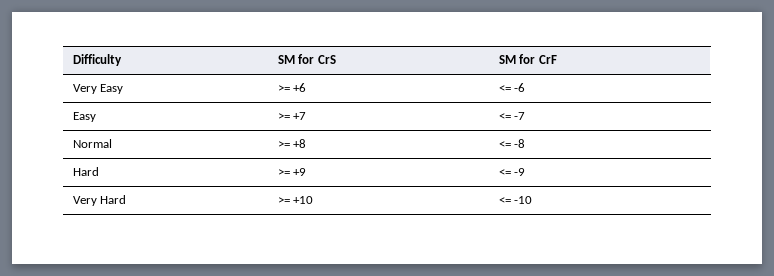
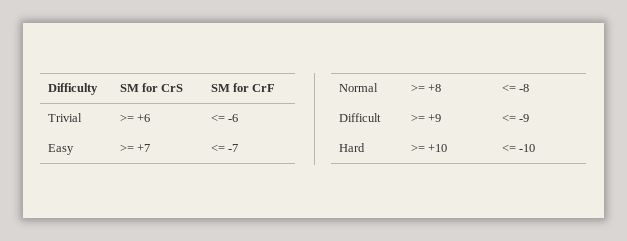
[72,84,124,94] Very Easy -> [47,113,82,122] Trivial
[72,167,99,176] Hard -> [338,113,381,122] Difficult
[72,196,97,206] Very -> (530, 118) none

